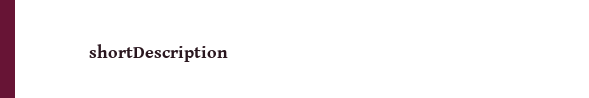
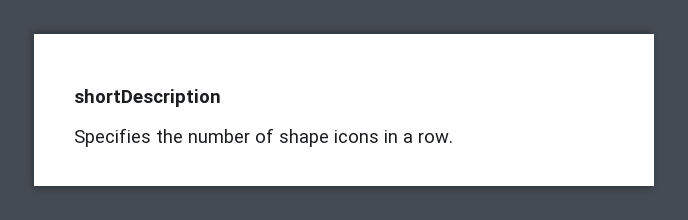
(228, 53) none -> [74,128,453,147] // Specifies the number of shape icons in a row.

